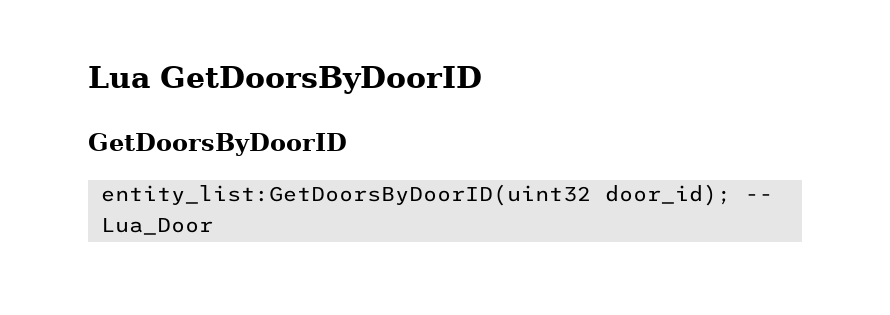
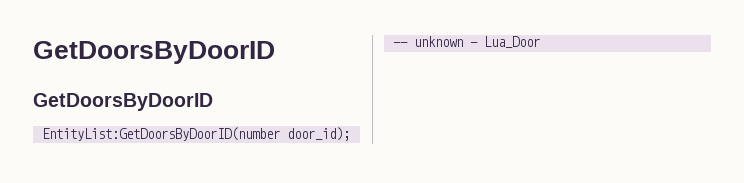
[88,66,150,88] Lua -> (33, 52) none
[100,184,591,206] entity_list:GetDoorsByDoorID(uint32 -> [41,127,280,141] EntityList:GetDoorsByDoorID(number
(773, 197) none -> [413,36,478,47] unknown -

